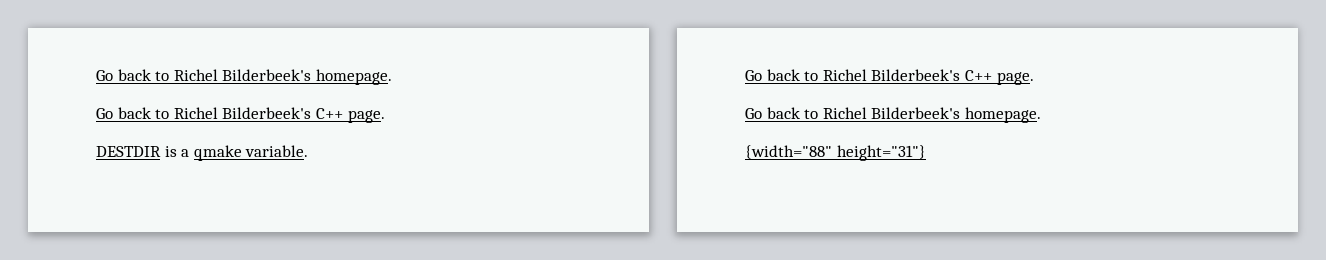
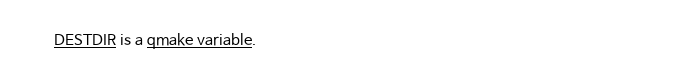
[96,69,392,85] [96,107,385,123] Go back to Richel Bilderbeek's homepage. // Go back to Richel Bilderbeek's C++ page. // -> (54, 39) none
[745,69,1034,85] [745,107,1041,123] [745,145,926,161] // Go back to Richel Bilderbeek's C++ page. // Go back to Richel Bilderbeek's homepage. // {width="88" height="31"} -> (256, 39) none

